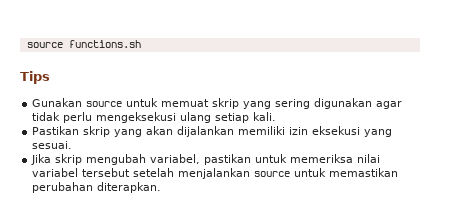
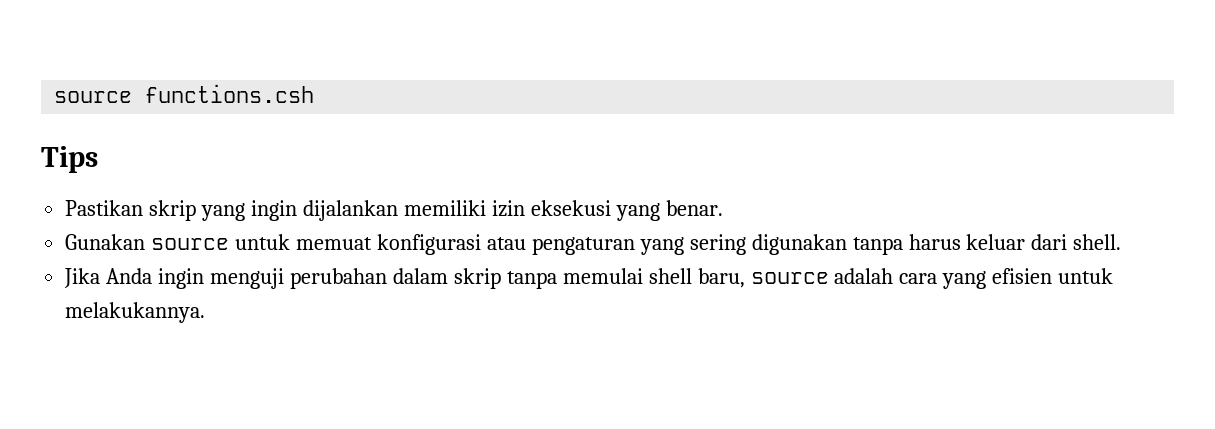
[26,40,141,48] source functions.sh -> [54,84,315,103] source functions.csh
[32,98,403,109] [32,112,277,123] [32,126,393,137] [32,141,73,149] [31,154,381,165] [32,168,399,179] [32,182,162,193] Gunakan source untuk memuat skrip yang sering digunakan agar tidak perlu mengeksekusi ulang setiap kali. // Pastikan skrip yang akan dijalankan memiliki izin eksekusi yang sesuai. // Jika skrip mengubah variabel, pastikan untuk memeriksa nilai variabel tersebut setelah menjalankan source untuk memastikan perubahan diterapkan. -> [65,200,723,221] [65,234,1122,255] [64,268,1114,289] [65,302,206,323] Pastikan skrip yang ingin dijalankan memiliki izin eksekusi yang benar. // Gunakan source untuk memuat konfigurasi atau pengaturan yang sering digunakan tanpa harus keluar dari shell. // Jika Anda ingin menguji perubahan dalam skrip tanpa memulai shell baru, source adalah cara yang efisien untuk melakukannya.

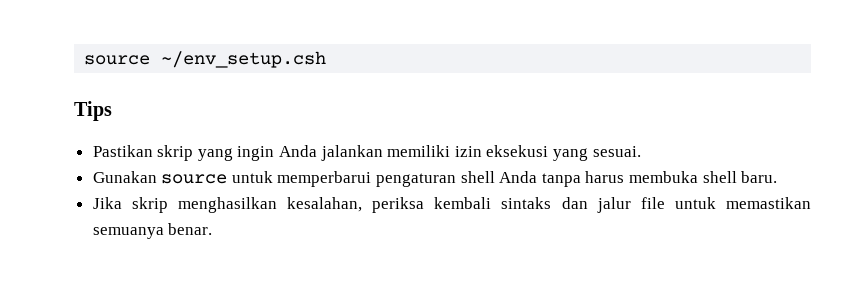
[54,84,315,103] source functions.csh -> [84,51,327,68] source ~/env_setup.csh
[302,200,398,221] dijalankan -> [279,145,383,161] Anda jalankan
[665,200,723,216] benar. -> [592,146,641,157] sesuai.
[296,234,1122,255] [64,268,1114,289] [65,302,206,323] memuat konfigurasi atau pengaturan yang sering digunakan tanpa harus keluar dari shell. // Jika Anda ingin menguji perubahan dalam skrip tanpa memulai shell baru, source adalah cara yang efisien untuk melakukannya. -> [277,171,778,187] [92,197,811,213] [92,223,213,239] memperbarui pengaturan shell Anda tanpa harus membuka shell baru. // Jika skrip menghasilkan kesalahan, periksa kembali sintaks dan jalur file untuk memastikan semuanya benar.

